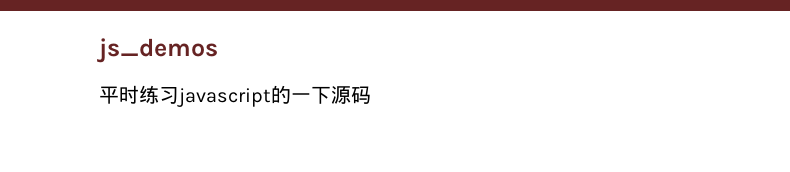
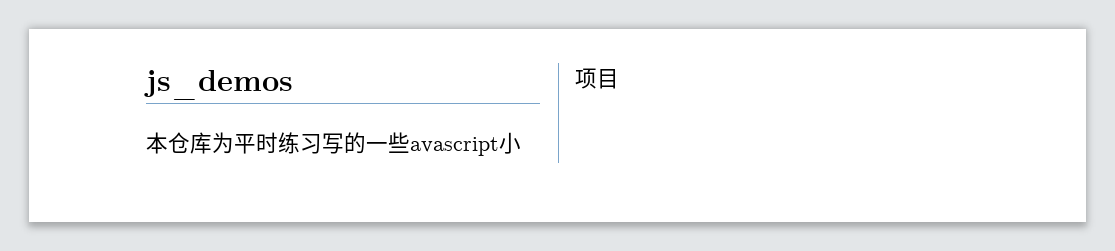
[99,85,371,107] 平时练习javascript的一下源码 -> [146,132,521,156] [575,68,619,89] 本仓库为平时练习写的一些avascript小项目

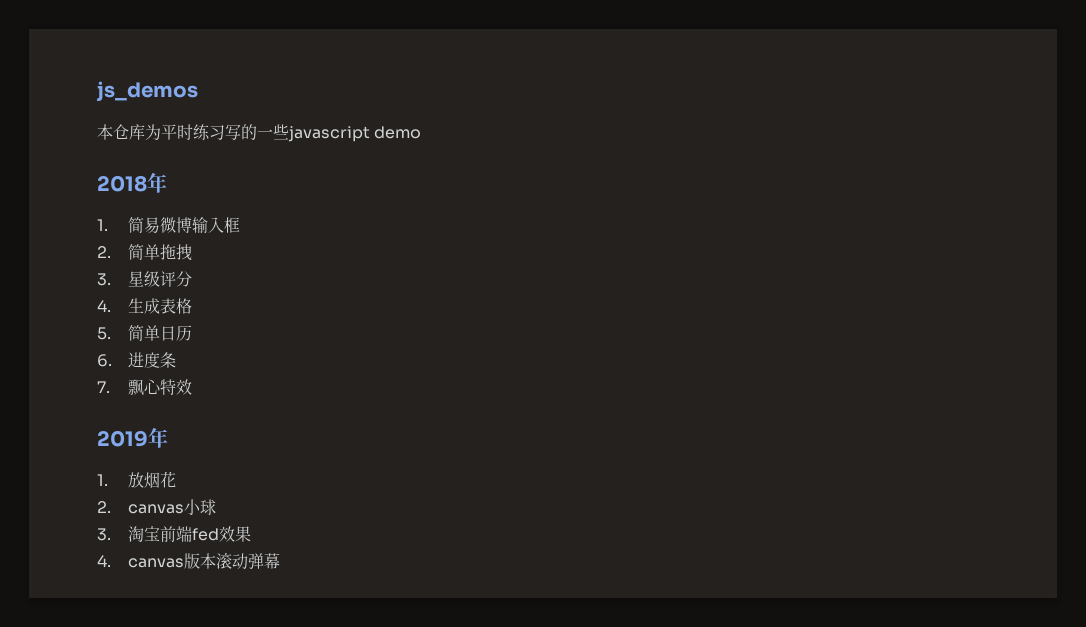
[410,132,521,156] [575,68,619,89] avascript小项目 -> [288,126,422,142] [97,172,167,193] [97,217,240,234] [97,244,192,261] [97,271,192,287] [97,298,192,314] [97,325,192,341] [97,352,176,368] [97,379,192,396] [97,427,168,448] [97,471,176,488] [97,499,216,515] [97,526,251,542] [97,552,280,570] javascript demo // 2018年 // 1.简易微博输入框 // 2.简单拖拽 // 3.星级评分 // 4.生成表格 // 5.简单日历 // 6.进度条 // 7.飘心特效 // 2019年 // 1.放烟花 // 2. canvas小球 // 3.淘宝前端fed效果 // 4. canvas版本滚动弹幕

